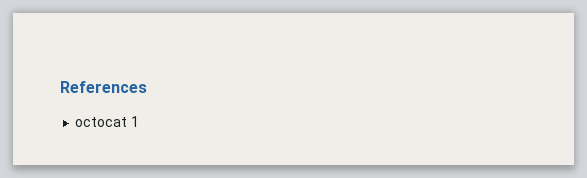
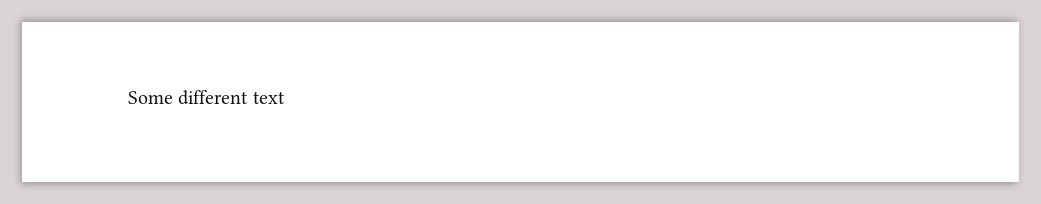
[60,81,147,93] [75,116,140,127] References // octocat 1 -> [128,90,285,105] Some different text

